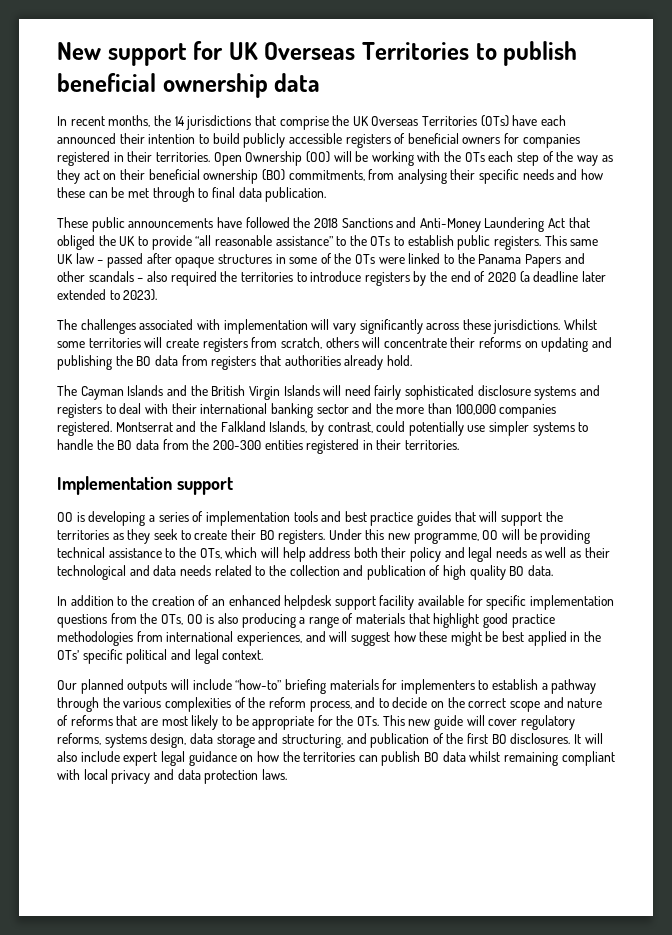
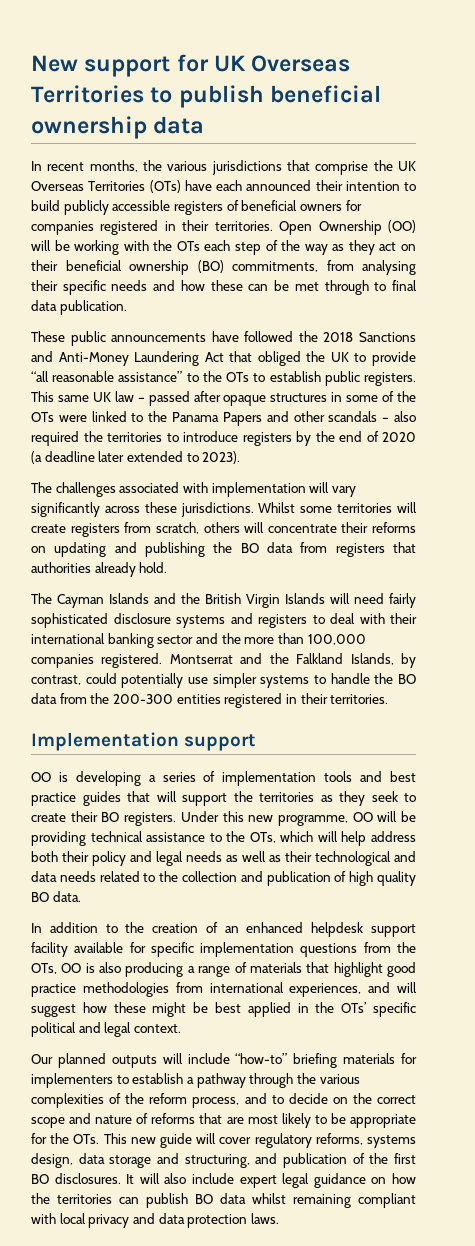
[174,116,185,126] 14 -> [167,161,208,171] various

